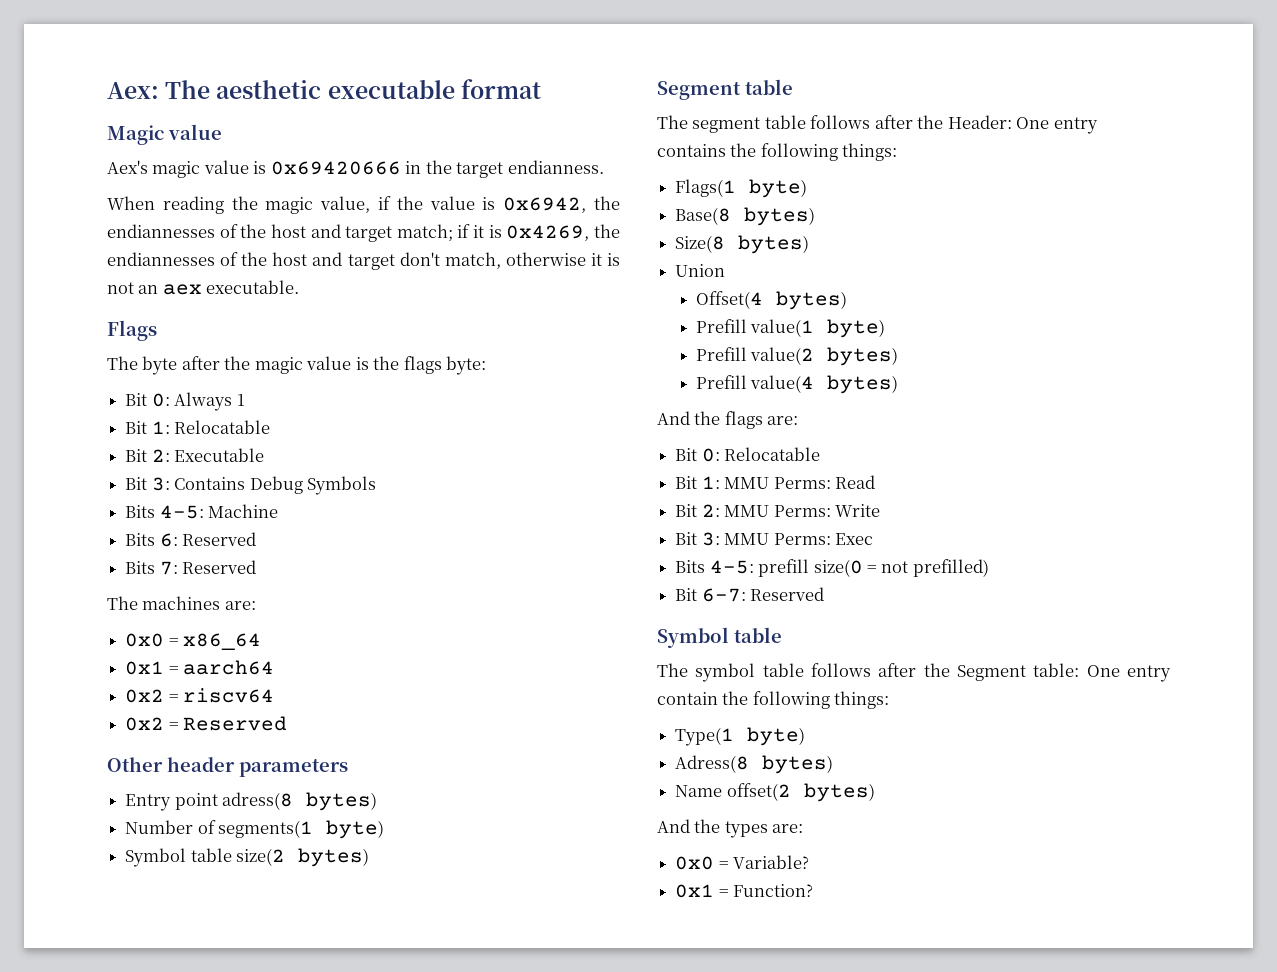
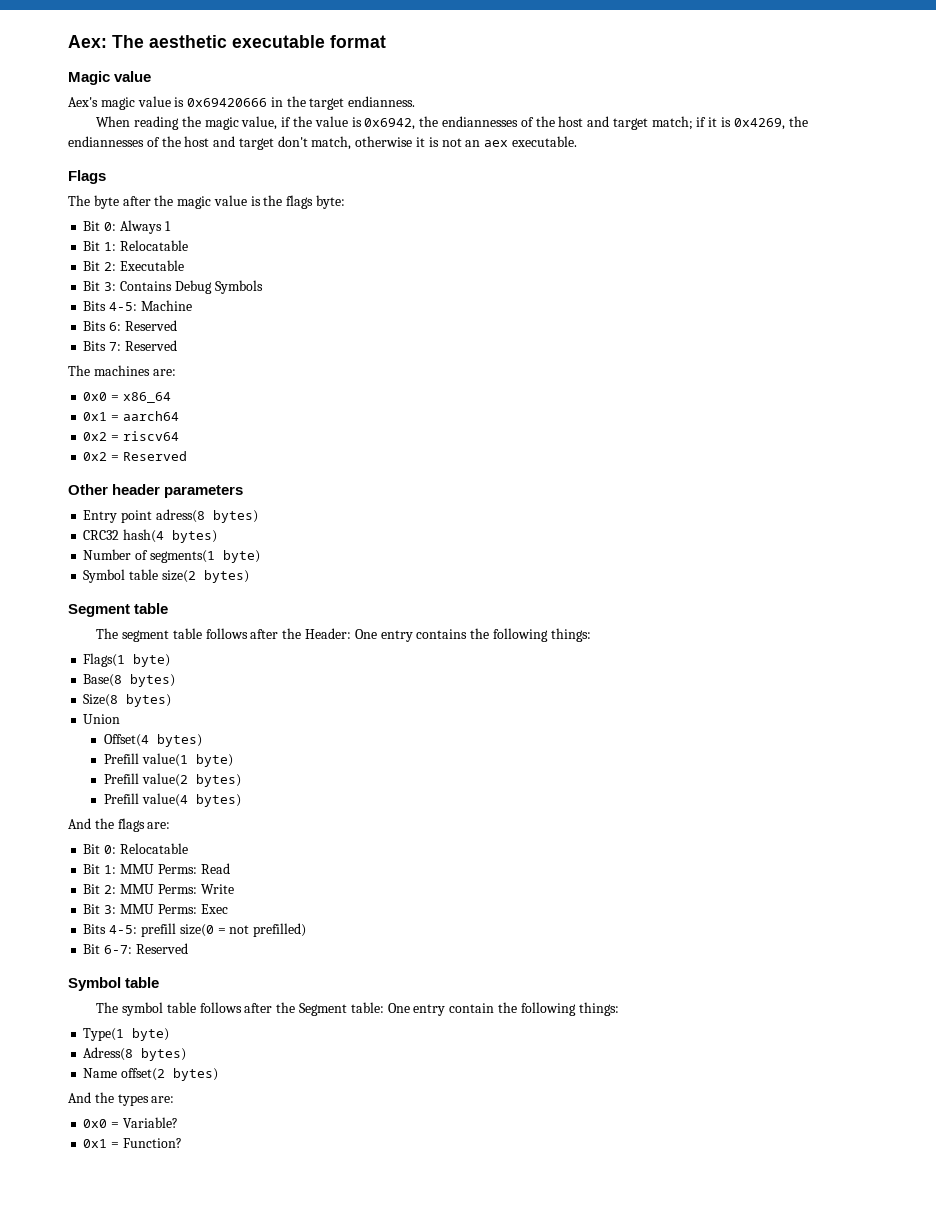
(378, 801) none -> [83,529,218,543] // CRC32 hash(4 bytes)

